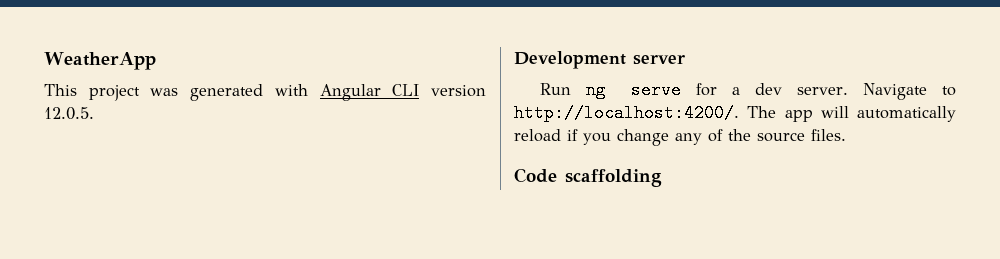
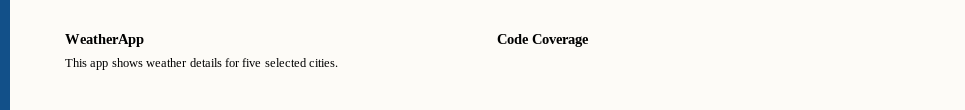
[88,84,487,101] [44,107,94,120] [514,51,685,69] [539,81,956,100] [514,104,956,122] [514,129,846,146] project was generated with Angular CLI version 12.0.5. // Development server // Run ng serve for a dev server. Navigate to http://localhost:4200/. The app will automatically reload if you change any of the source files. -> [90,58,338,70] app shows weather details for five selected cities.
[565,169,662,187] scaffolding -> [532,34,589,47] Coverage

